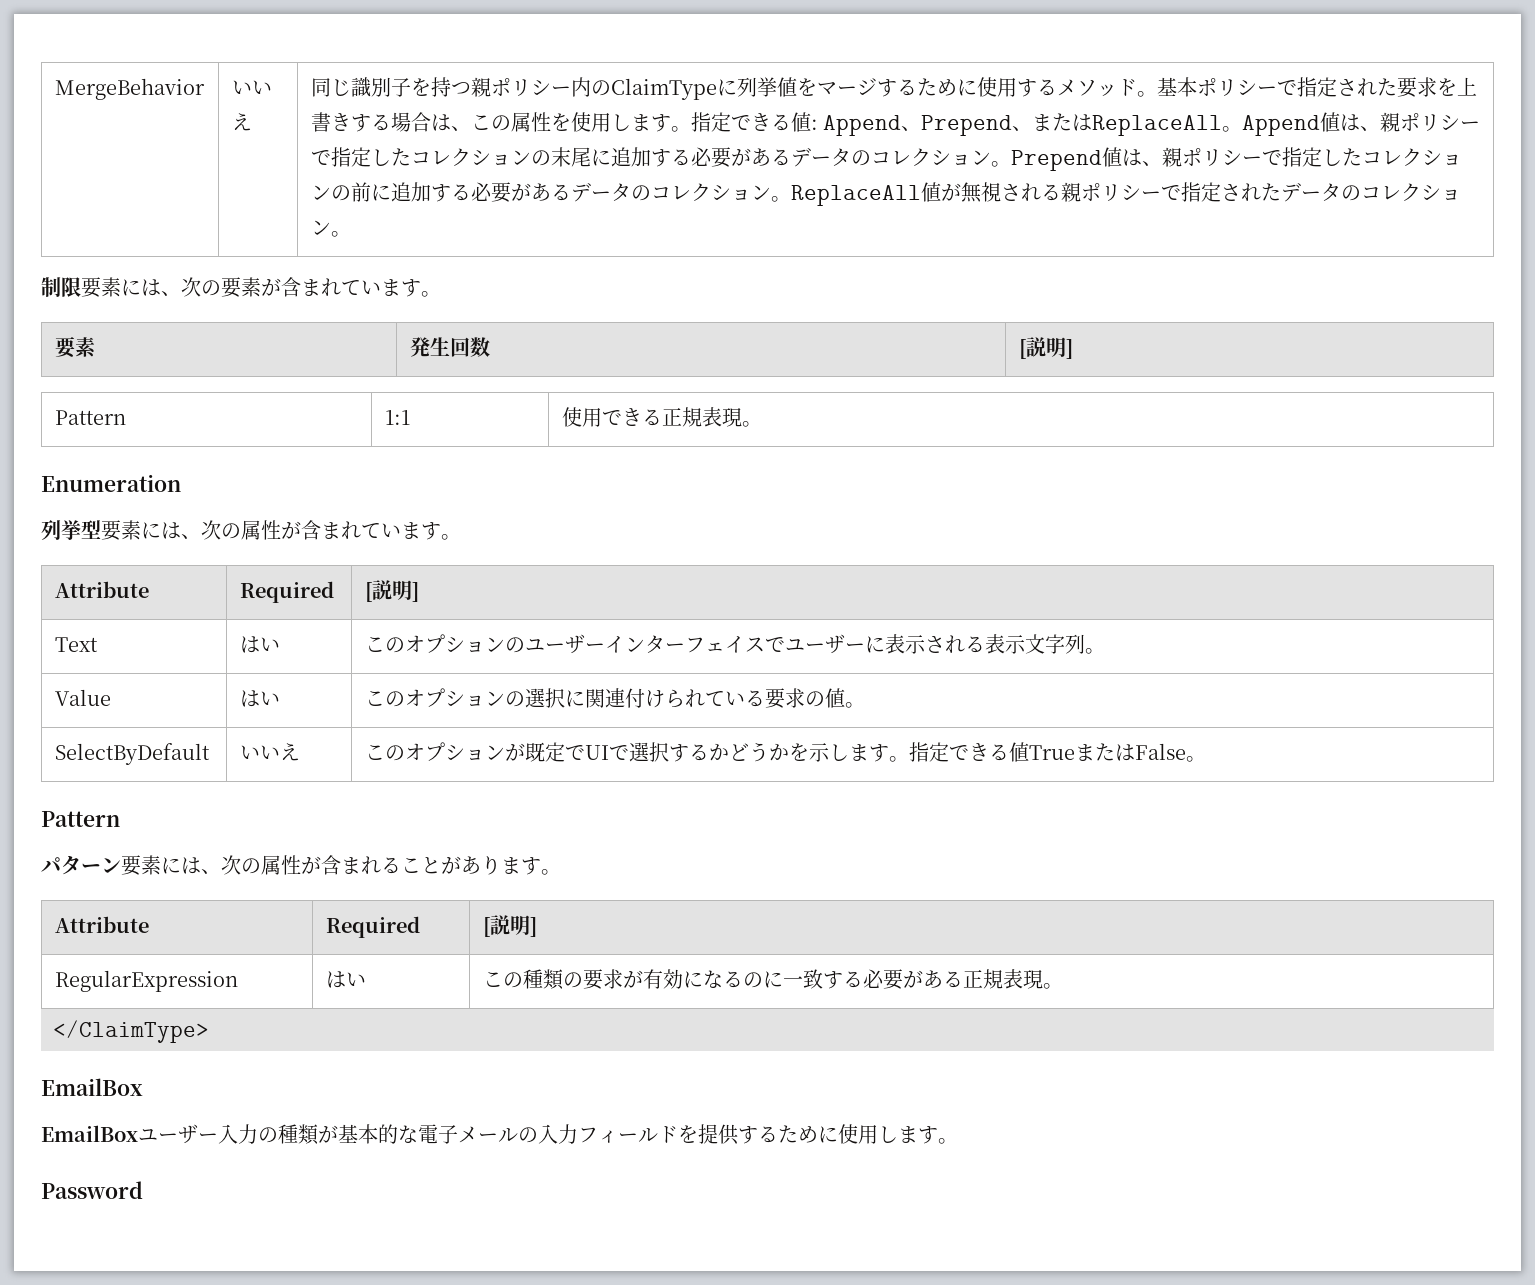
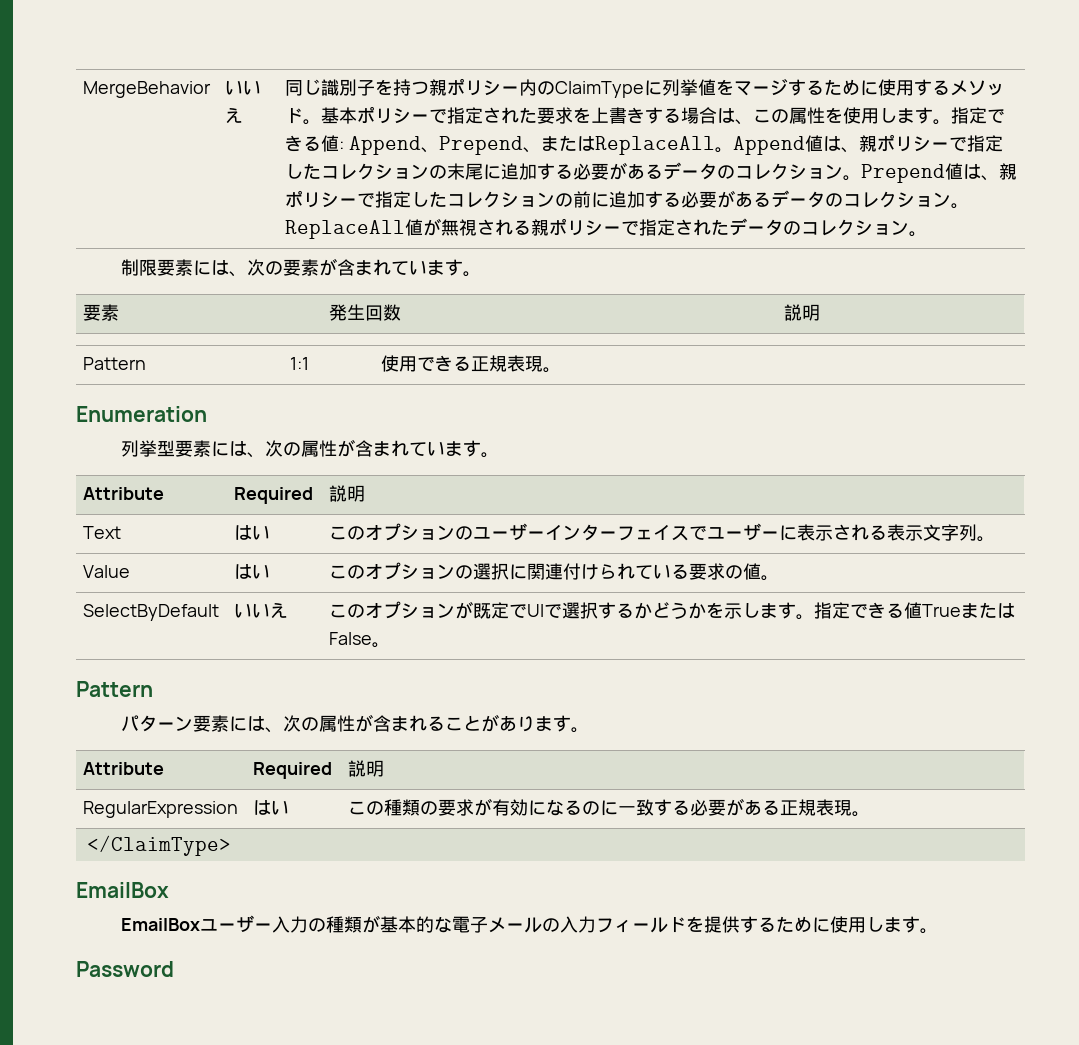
[1018,337,1073,359] [説明] -> [784,304,821,321] 説明
[364,580,419,602] [説明] -> [329,485,366,502] 説明
[482,915,537,937] [説明] -> [348,760,385,777] 説明

